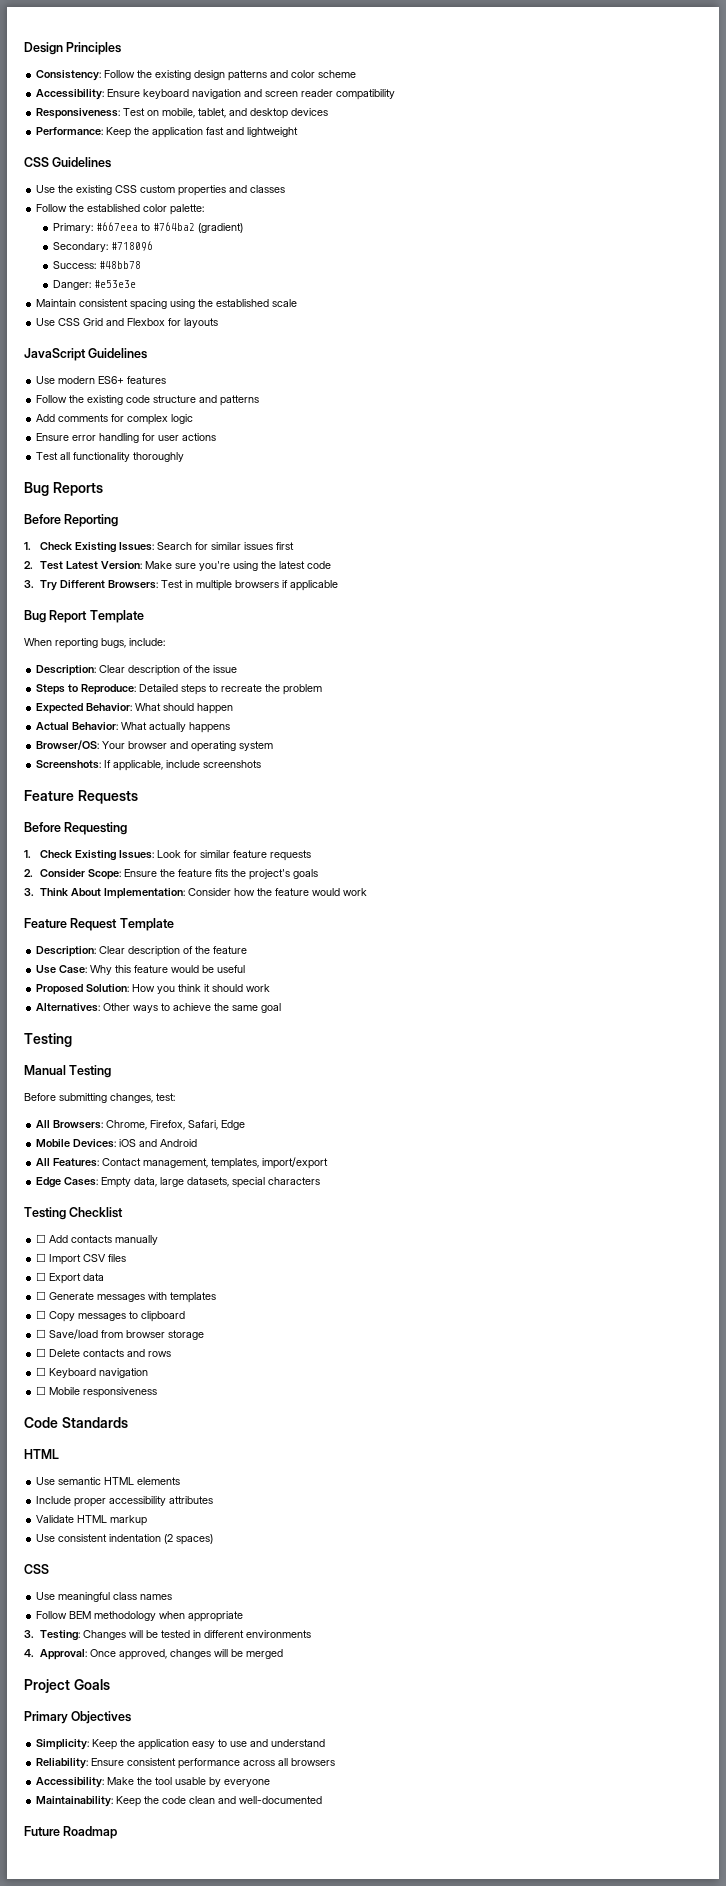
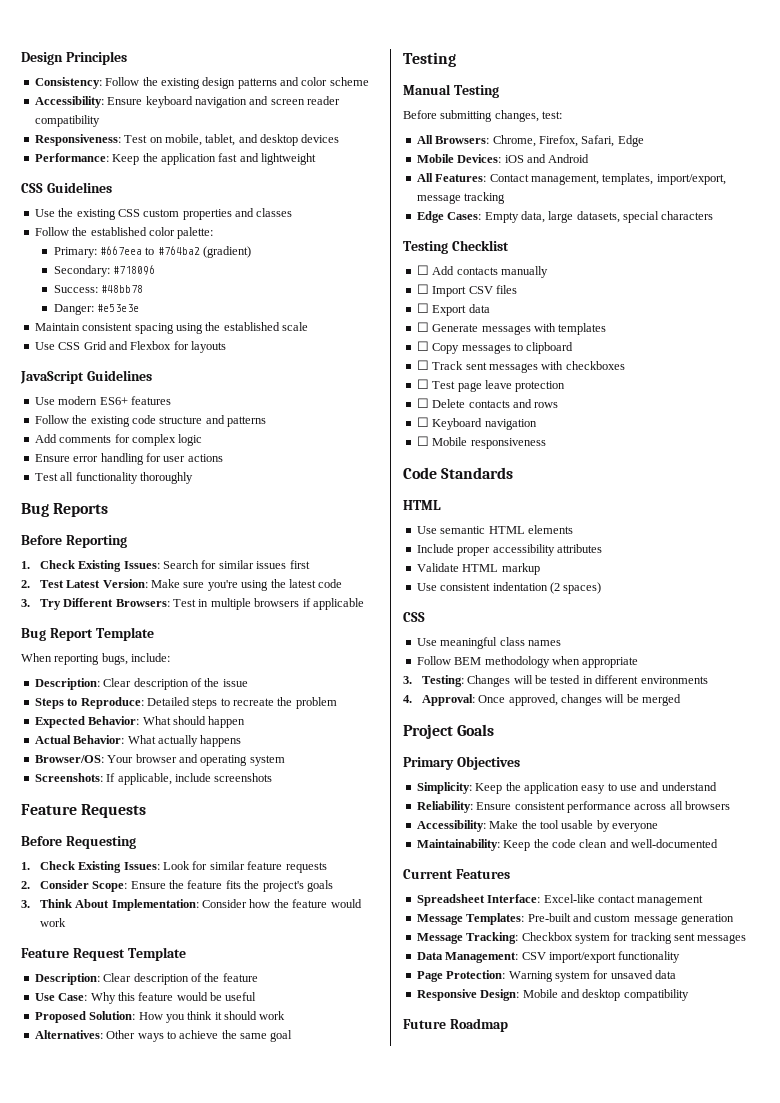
[262,1157,329,1169] import/export -> [656,174,726,185] [416,192,506,204] import/export, message tracking
[49,1329,205,1340] Save/load from browser storage -> [432,361,625,373] [416,379,566,392] Track sent messages with checkboxes // ☐ Test page leave protection
(323, 1800) none -> [403,869,510,879] [416,894,704,906] [416,913,734,925] [416,932,747,944] [416,951,681,963] [416,970,676,982] [416,989,689,1001] // Current Features // Spreadsheet Interface: Excel-like contact management // Message Templates: Pre-built and custom message generation // Message Tracking: Checkbox system for tracking sent messages // Data Management: CSV import/export functionality // Page Protection: Warning system for unsaved data // Responsive Design: Mobile and desktop compatibility

